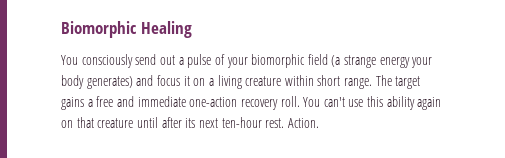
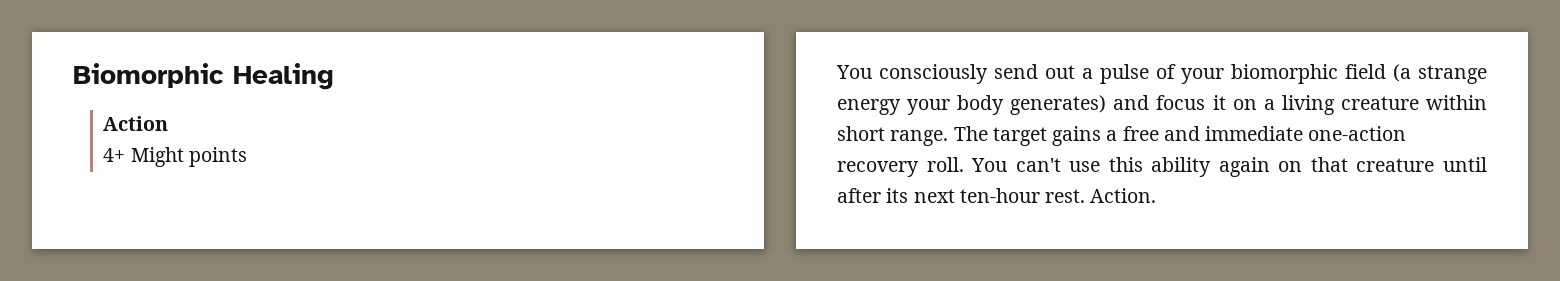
(192, 29) none -> [103,116,169,131] [103,147,247,167] // Action // 4+ Might points

